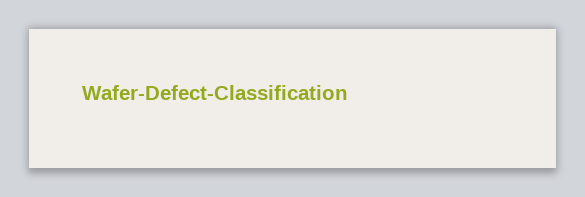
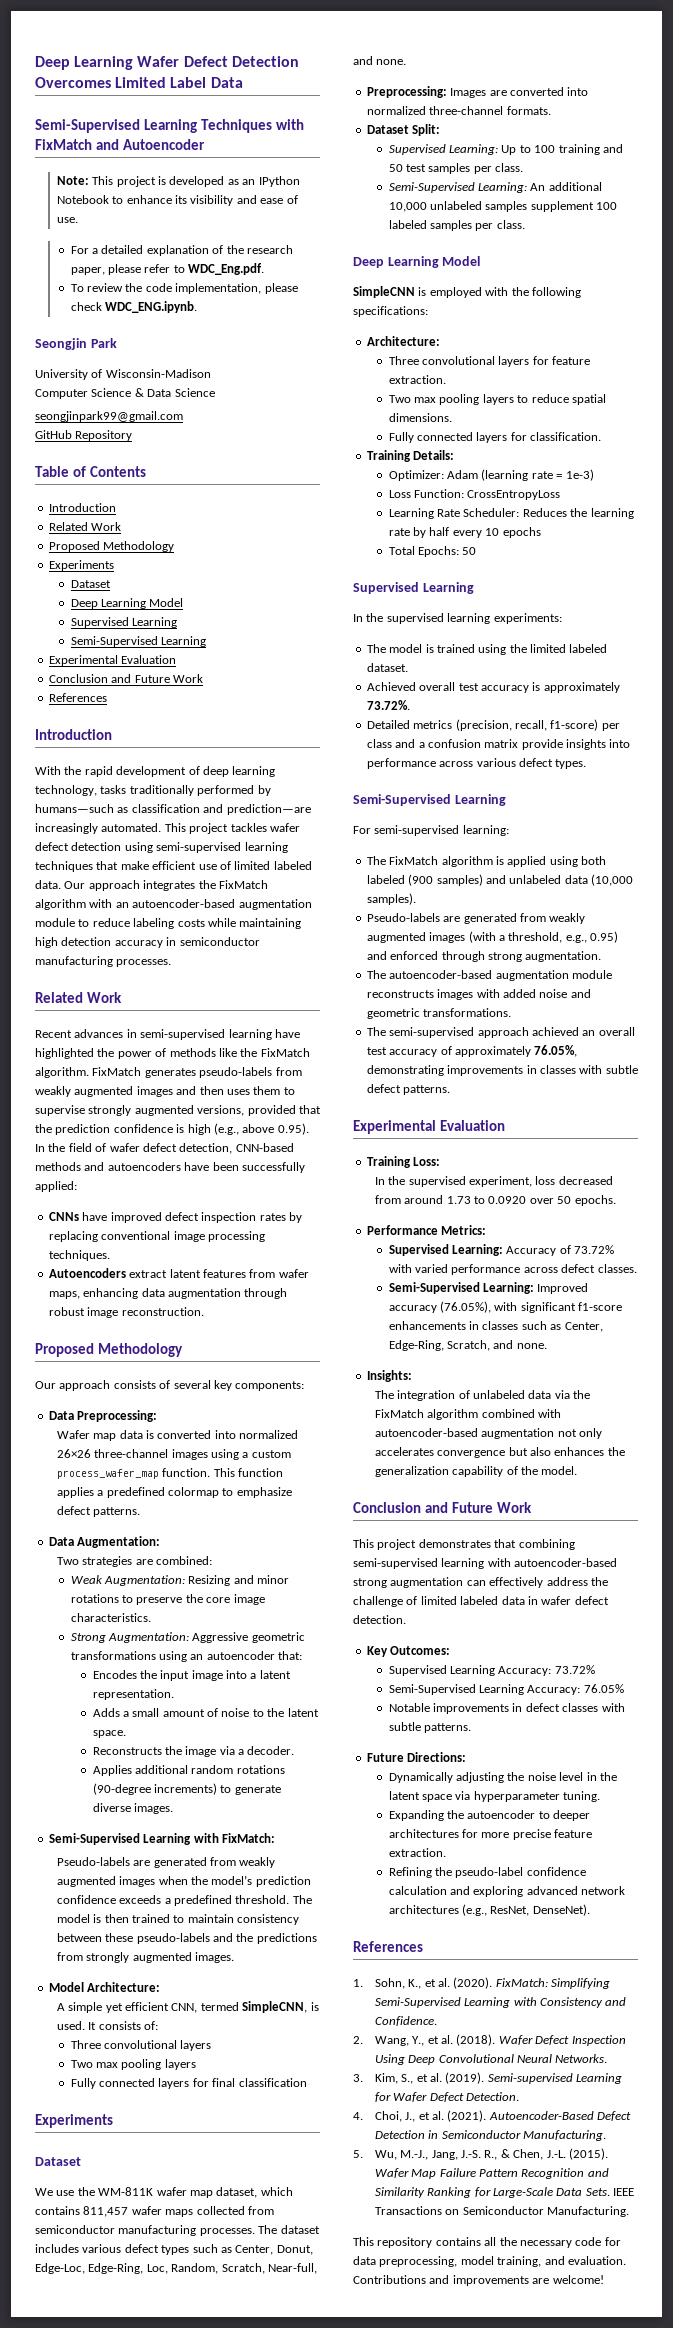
[82,85,348,100] Wafer-Defect-Classification -> [35,56,299,70] [35,77,243,88] [35,119,304,133] [35,139,205,150] [56,176,300,187] [56,195,298,206] [56,217,78,223] [70,245,293,256] [70,263,265,275] [70,283,298,294] [70,301,197,313] [35,338,117,350] [35,369,211,380] [35,388,215,399] [35,411,183,422] [35,430,133,441] [35,466,146,477] [48,503,116,512] [48,522,122,531] [48,541,175,552] [48,560,114,571] [70,580,111,588] [70,598,184,609] [70,617,177,628] [70,636,206,647] [48,655,177,666] [48,674,203,683] [48,693,107,702] [35,729,112,740] [35,766,276,777] [35,785,271,796] [35,804,311,815] [35,823,300,834] [35,842,288,853] [35,861,312,872] [35,880,268,891] [35,899,312,910] [35,918,302,929] [35,937,260,948] [35,956,172,967] [35,992,122,1003] [35,1029,300,1040] [35,1048,310,1059] [35,1067,302,1078] [35,1086,295,1097] [35,1105,321,1116] [35,1123,309,1135] [35,1143,294,1154] [35,1162,305,1173] [35,1181,77,1192] [48,1212,302,1223] [48,1231,265,1242] [48,1250,110,1261] [48,1268,309,1278] [48,1288,288,1299] [48,1307,204,1318] [35,1343,183,1357] [35,1380,305,1391] [48,1410,158,1422] [56,1430,299,1441] [56,1449,291,1460] [56,1468,283,1479] [56,1487,292,1498] [56,1506,141,1517] [48,1536,161,1548] [56,1556,212,1567] [70,1575,290,1586] [70,1594,265,1605] [70,1613,151,1622] [70,1632,305,1643] [70,1651,303,1662] [92,1670,291,1681] [92,1689,174,1700] [92,1708,319,1717] [92,1730,126,1738] [92,1746,295,1757] [92,1765,285,1776] [92,1783,281,1795] [92,1803,173,1814] [48,1833,275,1845] [56,1857,276,1868] [56,1875,311,1887] [56,1895,312,1906] [56,1914,300,1925] [56,1933,317,1944] [56,1952,234,1963] [48,1982,161,1992] [56,2001,319,2013] [56,2021,158,2030] [70,2040,212,2051] [70,2059,196,2070] [70,2078,307,2089] [35,2114,113,2128] [35,2157,81,2166] [35,2187,293,2198] [35,2206,274,2217] [35,2225,320,2236] [35,2244,313,2255] [35,2263,317,2274] [353,56,407,65] [366,86,589,98] [366,106,551,115] [366,124,441,136] [388,144,623,155] [388,163,524,174] [388,182,602,193] [388,201,618,212] [388,220,525,231] [353,256,481,268] [353,286,581,298] [353,306,428,317] [366,336,440,346] [388,356,591,367] [388,375,446,384] [388,394,606,405] [388,413,452,422] [388,432,602,443] [366,450,455,462] [388,469,594,481] [388,489,561,500] [388,508,634,519] [388,527,541,538] [388,546,477,557] [353,582,474,594] [353,613,562,624] [366,644,608,655] [366,663,408,672] [366,682,620,693] [366,700,410,710] [366,719,620,731] [366,739,631,750] [366,758,587,769] [353,794,506,806] [353,825,509,836] [366,856,606,867] [366,874,633,886] [366,893,416,905] [366,913,586,924] [366,931,618,943] [366,951,602,962] [366,970,612,981] [366,989,591,1000] [366,1008,512,1019] [366,1027,635,1038] [366,1045,578,1057] [366,1065,638,1076] [366,1084,451,1095] [353,1120,505,1134] [366,1156,441,1168] [374,1176,613,1187] [374,1195,616,1206] [366,1225,487,1235] [388,1244,615,1256] [388,1264,637,1275] [388,1282,589,1294] [388,1301,623,1313] [388,1321,603,1332] [388,1340,547,1351] [366,1370,412,1382] [374,1390,591,1401] [374,1409,561,1420] [374,1428,602,1439] [374,1447,625,1458] [374,1466,578,1477] [353,1502,532,1513] [353,1539,575,1550] [353,1558,618,1569] [353,1577,608,1588] [353,1596,609,1607] [353,1615,406,1624] [366,1646,451,1657] [388,1665,595,1676] [388,1684,624,1695] [388,1703,625,1714] [388,1722,471,1733] [366,1752,467,1762] [388,1772,617,1783] [388,1791,601,1802] [388,1810,591,1821] [388,1829,593,1840] [388,1848,446,1857] [388,1867,586,1878] [388,1886,626,1897] [388,1904,590,1916] [353,1941,423,1952] [353,1977,611,1989] [374,1997,627,2008] [374,2016,437,2026] [353,2034,626,2046] [374,2054,608,2065] [353,2072,623,2084] [374,2092,519,2102] [353,2110,632,2122] [374,2130,606,2141] [353,2148,608,2160] [374,2168,609,2179] [374,2187,635,2198] [374,2206,629,2217] [353,2237,621,2248] [353,2256,626,2267] [353,2275,604,2286] Deep Learning Wafer Defect Detection Overcomes Limited Label Data // Semi-Supervised Learning Techniques with FixMatch and Autoencoder // Note: This project is developed as an IPython Notebook to enhance its visibility and ease of use. // For a detailed explanation of the research paper, please refer to WDC_Eng.pdf. // To review the code implementation, please check WDC_ENG.ipynb. // Seongjin Park // University of Wisconsin-Madison // Computer Science & Data Science // seongjinpark99@gmail.com // GitHub Repository // Table of Contents // Introduction // Related Work // Proposed Methodology // Experiments // Dataset // Deep Learning Model // Supervised Learning // Semi-Supervised Learning // Experimental Evaluation // Conclusion and Future Work // References // Introduction // With the rapid development of deep learning technology, tasks traditionally performed by humans—such as classification and prediction—are increasingly automated. This project tackles wafer defect detection using semi-supervised learning techniques that make efficient use of limited labeled data. Our approach integrates the FixMatch algorithm with an autoencoder-based augmentation module to reduce labeling costs while maintaining high detection accuracy in semiconductor manufacturing processes. // Related Work // Recent advances in semi-supervised learning have highlighted the power of methods like the FixMatch algorithm. FixMatch generates pseudo-labels from weakly augmented images and then uses them to supervise strongly augmented versions, provided that the prediction confidence is high (e.g., above 0.95). In the field of wafer defect detection, CNN-based methods and autoencoders have been successfully applied: // CNNs have improved defect inspection rates by replacing conventional image processing techniques. // Autoencoders extract latent features from wafer maps, enhancing data augmentation through robust image reconstruction. // Proposed Methodology // Our approach consists of several key components: // Data Preprocessing: // Wafer map data is converted into normalized 26×26 three-channel images using a custom process_wafer_map function. This function applies a predefined colormap to emphasize defect patterns. // Data Augmentation: // Two strategies are combined: // Weak Augmentation: Resizing and minor rotations to preserve the core image characteristics. // Strong Augmentation: Aggressive geometric transformations using an autoencoder that: // Encodes the input image into a latent representation. // Adds a small amount of noise to the latent space. // Reconstructs the image via a decoder. // Applies additional random rotations (90-degree increments) to generate diverse images. // Semi-Supervised Learning with FixMatch: // Pseudo-labels are generated from weakly augmented images when the model’s prediction confidence exceeds a predefined threshold. The model is then trained to maintain consistency between these pseudo-labels and the predictions from strongly augmented images. // Model Architecture: // A simple yet efficient CNN, termed SimpleCNN, is used. It consists of: // Three convolutional layers // Two max pooling layers // Fully connected layers for final classification // Experiments // Dataset // We use the WM-811K wafer map dataset, which contains 811,457 wafer maps collected from semiconductor manufacturing processes. The dataset includes various defect types such as Center, Donut, Edge-Loc, Edge-Ring, Loc, Random, Scratch, Near-full, and none. // Preprocessing: Images are converted into normalized three-channel formats. // Dataset Split: // Supervised Learning: Up to 100 training and 50 test samples per class. // Semi-Supervised Learning: An additional 10,000 unlabeled samples supplement 100 labeled samples per class. // Deep Learning Model // SimpleCNN is employed with the following specifications: // Architecture: // Three convolutional layers for feature extraction. // Two max pooling layers to reduce spatial dimensions. // Fully connected layers for classification. // Training Details: // Optimizer: Adam (learning rate = 1e-3) // Loss Function: CrossEntropyLoss // Learning Rate Scheduler: Reduces the learning rate by half every 10 epochs // Total Epochs: 50 // Supervised Learning // In the supervised learning experiments: // The model is trained using the limited labeled dataset. // Achieved overall test accuracy is approximately 73.72%. // Detailed metrics (precision, recall, f1-score) per class and a confusion matrix provide insights into performance across various defect types. // Semi-Supervised Learning // For semi-supervised learning: // The FixMatch algorithm is applied using both labeled (900 samples) and unlabeled data (10,000 samples). // Pseudo-labels are generated from weakly augmented images (with a threshold, e.g., 0.95) and enforced through strong augmentation. // The autoencoder-based augmentation module reconstructs images with added noise and geometric transformations. // The semi-supervised approach achieved an overall test accuracy of approximately 76.05%, demonstrating improvements in classes with subtle defect patterns. // Experimental Evaluation // Training Loss: // In the supervised experiment, loss decreased from around 1.73 to 0.0920 over 50 epochs. // Performance Metrics: // Supervised Learning: Accuracy of 73.72% with varied performance across defect classes. // Semi-Supervised Learning: Improved accuracy (76.05%), with significant f1-score enhancements in classes such as Center, Edge-Ring, Scratch, and none. // Insights: // The integration of unlabeled data via the FixMatch algorithm combined with autoencoder-based augmentation not only accelerates convergence but also enhances the generalization capability of the model. // Conclusion and Future Work // This project demonstrates that combining semi-supervised learning with autoencoder-based strong augmentation can effectively address the challenge of limited labeled data in wafer defect detection. // Key Outcomes: // Supervised Learning Accuracy: 73.72% // Semi-Supervised Learning Accuracy: 76.05% // Notable improvements in defect classes with subtle patterns. // Future Directions: // Dynamically adjusting the noise level in the latent space via hyperparameter tuning. // Expanding the autoencoder to deeper architectures for more precise feature extraction. // Refining the pseudo-label confidence calculation and exploring advanced network architectures (e.g., ResNet, DenseNet). // References // 1. Sohn, K., et al. (2020). FixMatch: Simplifying Semi-Supervised Learning with Consistency and Confidence. // 2. Wang, Y., et al. (2018). Wafer Defect Inspection Using Deep Convolutional Neural Networks. // 3. Kim, S., et al. (2019). Semi-supervised Learning for Wafer Defect Detection. // 4. Choi, J., et al. (2021). Autoencoder-Based Defect Detection in Semiconductor Manufacturing. // 5. Wu, M.-J., Jang, J.-S. R., & Chen, J.-L. (2015). Wafer Map Failure Pattern Recognition and Similarity Ranking for Large-Scale Data Sets. IEEE Transactions on Semiconductor Manufacturing. // This repository contains all the necessary code for data preprocessing, model training, and evaluation. Contributions and improvements are welcome!

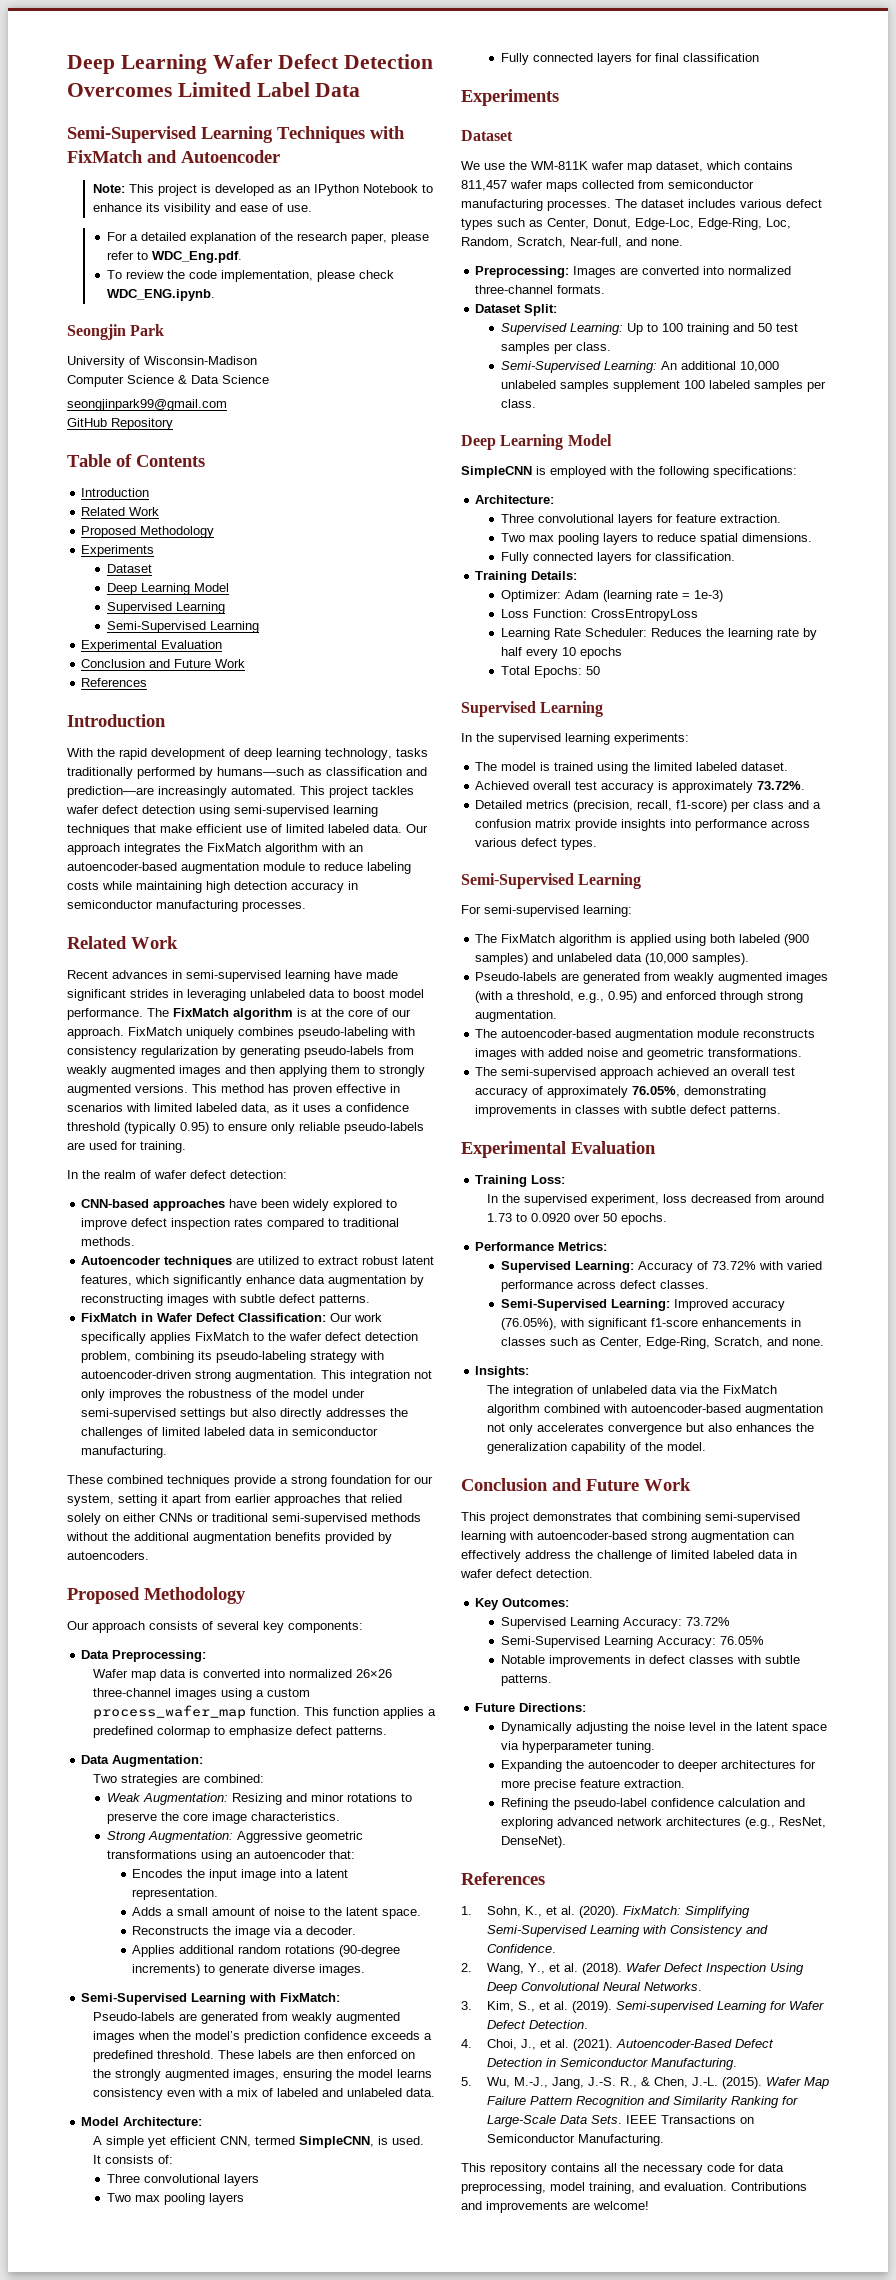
[35,1048,310,1059] [35,1067,196,1078] highlighted the power of methods like the FixMatch algorithm. FixMatch generates -> [366,970,398,979] [67,989,424,1001] [67,1008,411,1020] [67,1027,415,1039] [67,1046,300,1058] made significant strides in leveraging unlabeled data to boost model performance. The FixMatch algorithm is at the core of our approach. FixMatch uniquely combines pseudo-labeling with consistency regularization by generating
[226,1089,250,1095] uses -> [279,1065,327,1077] applying
[35,1105,321,1116] [35,1123,309,1135] [35,1143,92,1152] supervise strongly augmented versions, provided that the prediction confidence is high (e.g., above 0.95). In the field -> [379,1065,425,1077] [67,1084,400,1096] [67,1103,409,1114] [67,1122,424,1134] [67,1141,186,1153] [67,1170,136,1179] strongly augmented versions. This method has proven effective in scenarios with limited labeled data, as it uses a confidence threshold (typically 0.95) to ensure only reliable pseudo-labels are used for training. // In the realm
[179,1143,294,1154] [35,1162,305,1173] [35,1181,77,1192] [48,1212,302,1223] [48,1231,265,1242] [48,1250,110,1261] [48,1268,309,1278] [48,1288,288,1299] [48,1307,204,1318] detection, CNN-based methods and autoencoders have been successfully applied: // CNNs have improved defect inspection rates by replacing conventional image processing techniques. // Autoencoders extract latent features from wafer maps, enhancing data augmentation through robust image reconstruction. -> [230,1170,287,1179] [81,1199,398,1211] [81,1218,400,1230] [81,1237,136,1246] [81,1256,435,1268] [81,1275,425,1287] [81,1294,371,1306] [81,1313,383,1322] [81,1332,419,1344] [81,1351,385,1363] [81,1370,433,1382] [81,1389,366,1401] [81,1408,409,1420] [81,1427,379,1439] [81,1446,168,1458] [67,1475,433,1487] [67,1494,402,1506] [67,1513,421,1525] [66,1532,392,1544] [67,1551,149,1560] detection: // CNN-based approaches have been widely explored to improve defect inspection rates compared to traditional methods. // Autoencoder techniques are utilized to extract robust latent features, which significantly enhance data augmentation by reconstructing images with subtle defect patterns. // FixMatch in Wafer Defect Classification: Our work specifically applies FixMatch to the wafer defect detection problem, combining its pseudo-labeling strategy with autoencoder-driven strong augmentation. This integration not only improves the robustness of the model under semi-supervised settings but also directly addresses the challenges of limited labeled data in semiconductor manufacturing. // These combined techniques provide a strong foundation for our system, setting it apart from earlier approaches that relied solely on either CNNs or traditional semi-supervised methods without the additional augmentation benefits provided by autoencoders.
[292,1895,312,1904] [56,1914,300,1925] [56,1933,317,1944] [56,1952,234,1963] The model is then trained to maintain consistency between these pseudo-labels and the predictions from strongly augmented images. -> [217,2050,415,2059] [92,2069,432,2081] [92,2088,435,2100] These labels are then enforced on the strongly augmented images, ensuring the model learns consistency even with a mix of labeled and unlabeled data.

